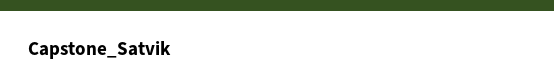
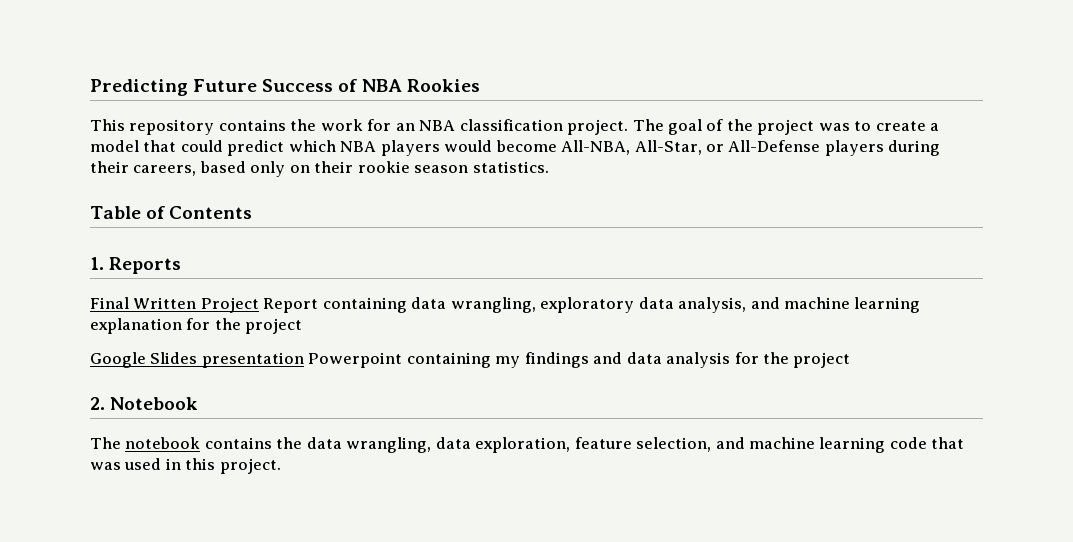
[28,41,171,59] Capstone_Satvik -> [90,79,480,96] [90,119,940,135] [90,140,941,156] [90,161,549,177] [90,206,253,219] [90,257,182,274] [90,297,921,313] [90,318,303,334] [90,352,851,368] [90,397,199,410] [90,437,965,453] [90,458,281,474] Predicting Future Success of NBA Rookies // This repository contains the work for an NBA classification project. The goal of the project was to create a model that could predict which NBA players would become All-NBA, All-Star, or All-Defense players during their careers, based only on their rookie season statistics. // Table of Contents // 1. Reports // Final Written Project Report containing data wrangling, exploratory data analysis, and machine learning explanation for the project // Google Slides presentation Powerpoint containing my findings and data analysis for the project // 2. Notebook // The notebook contains the data wrangling, data exploration, feature selection, and machine learning code that was used in this project.

